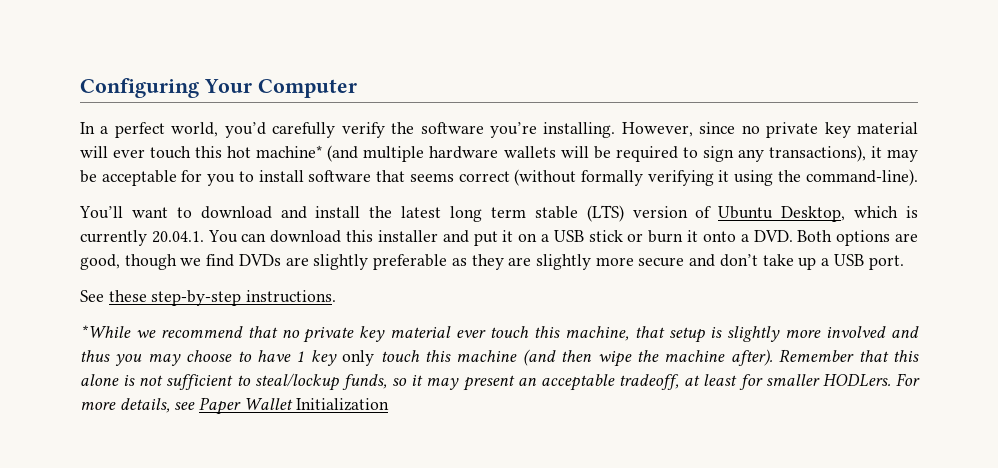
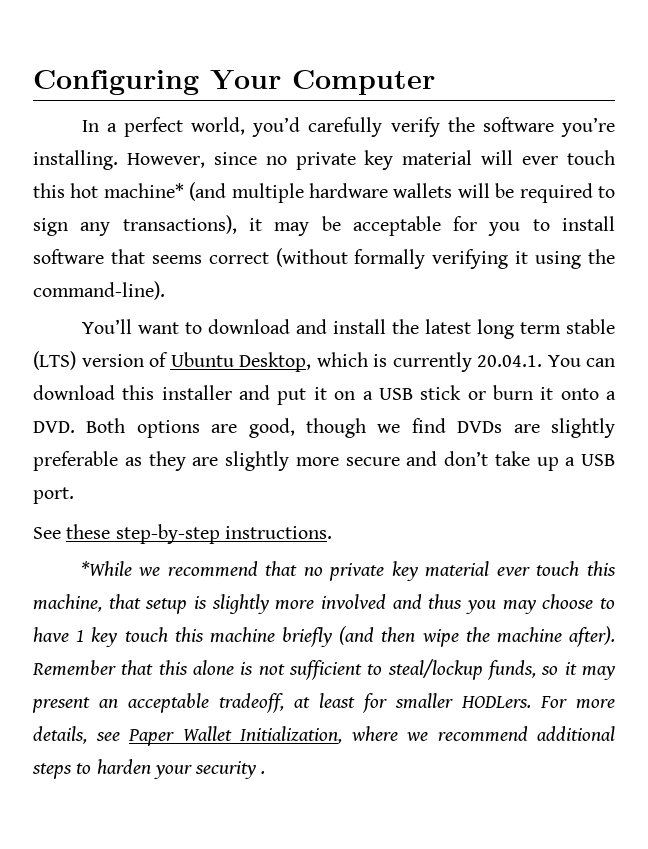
[342,350,375,366] only -> (118, 637) none
(518, 356) none -> [282,627,332,647] briefly
[295,398,389,411] Initialization -> [240,726,615,744] [32,759,266,779] Initialization, where we recommend additional steps to harden your security .

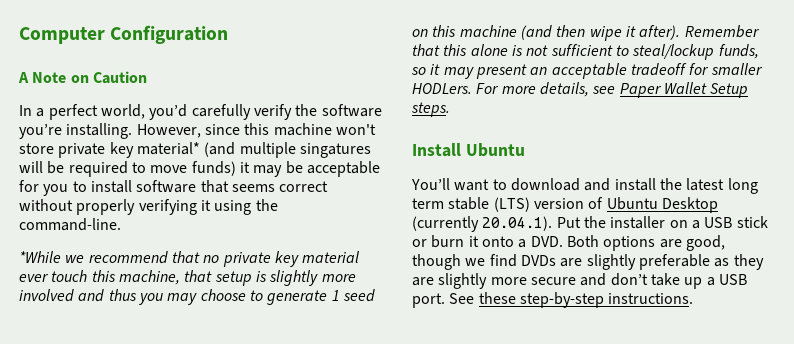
[33,70,281,95] Configuring Your -> (19, 35) none
(435, 82) none -> [110,25,229,44] [18,71,147,84] Configuration // A Note on Caution
[265,150,616,170] [33,182,453,203] no private key material will ever touch this hot machine* (and multiple hardware wallets -> [244,123,376,136] [19,142,371,158] this machine won't store private key material* (and multiple singatures
[33,215,237,236] sign any transactions), -> [150,161,236,176] move funds)
[275,248,426,269] (without formally -> [19,199,136,215] without properly
[33,281,165,300] command-line). -> [19,218,121,231] [19,251,360,267] [19,270,356,286] [19,289,375,305] [412,25,760,41] [412,44,759,60] [411,63,763,79] [412,82,749,98] [411,102,450,117] [412,143,525,157] command-line. // *While we recommend that no private key material ever touch this machine, that setup is slightly more involved and thus you may choose to generate 1 seed on this machine (and then wipe it after). Remember that this alone is not sufficient to steal/lockup funds, so it may present an acceptable tradeoff for smaller HODLers. For more details, see Paper Wallet Setup steps. // Install Ubuntu
[239,352,615,372] [33,385,327,405] Desktop, which is currently 20.04.1. You can download this installer and put it -> [661,197,718,213] [412,216,666,232] Desktop (currently 20.04.1). Put the installer
(74, 495) // -> (445, 300) none
[80,561,616,581] [33,594,615,614] [33,626,616,647] [32,659,615,680] [32,693,615,713] [33,726,615,746] [32,759,266,779] // *While we recommend that no private key material ever touch this machine, that setup is slightly more involved and thus you may choose to have 1 key touch this machine briefly (and then wipe the machine after). Remember that this alone is not sufficient to steal/lockup funds, so it may present an acceptable tradeoff, at least for smaller HODLers. For more details, see Paper Wallet Initialization, where we recommend additional steps to harden your security . -> (694, 298) none

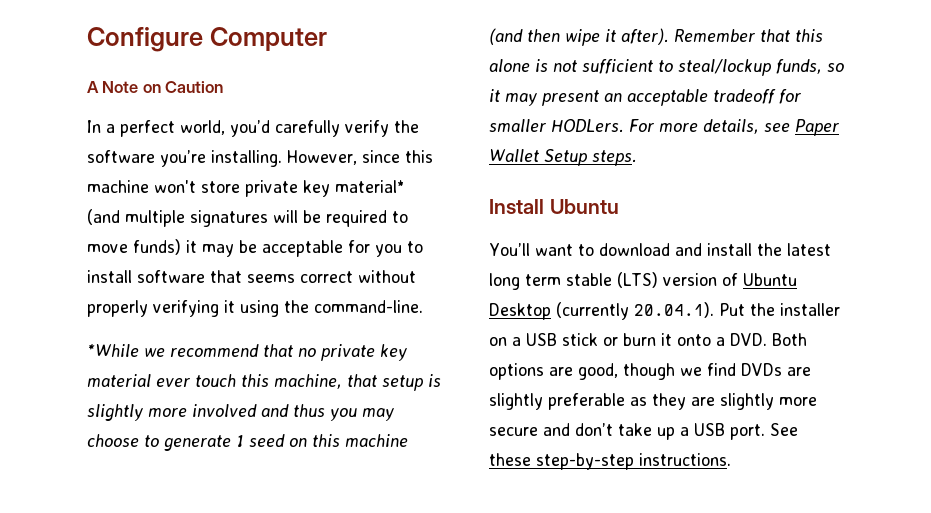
(19, 35) none -> [87,27,203,52] Configure
[110,25,229,44] Configuration -> (327, 39) none
[299,143,371,158] singatures -> [190,210,268,227] signatures

